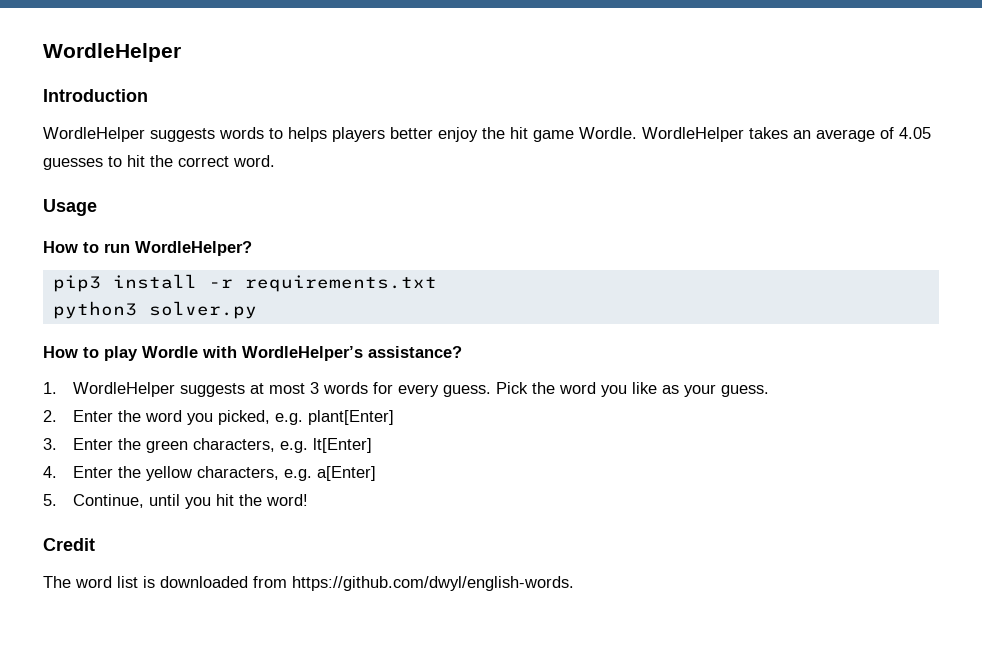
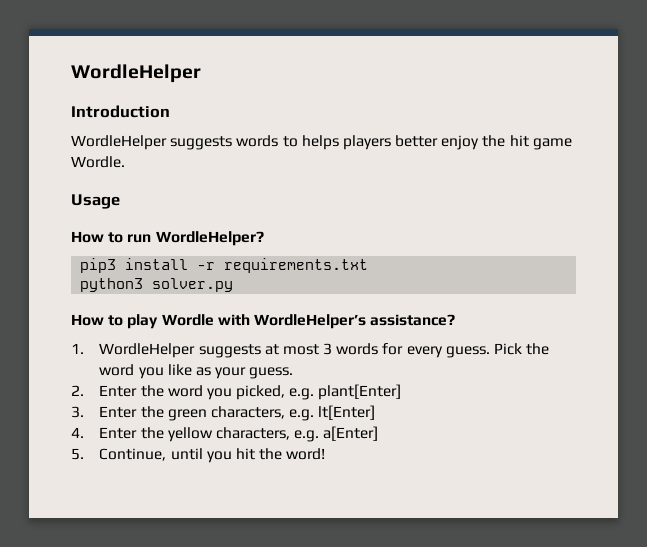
[642,127,931,142] [43,155,275,170] WordleHelper takes an average of 4.05 guesses to hit the correct word. -> (125, 162) none
[43,538,95,551] [43,576,574,591] // Credit // The word list is downloaded from https://github.com/dwyl/english-words. -> (326, 454) none

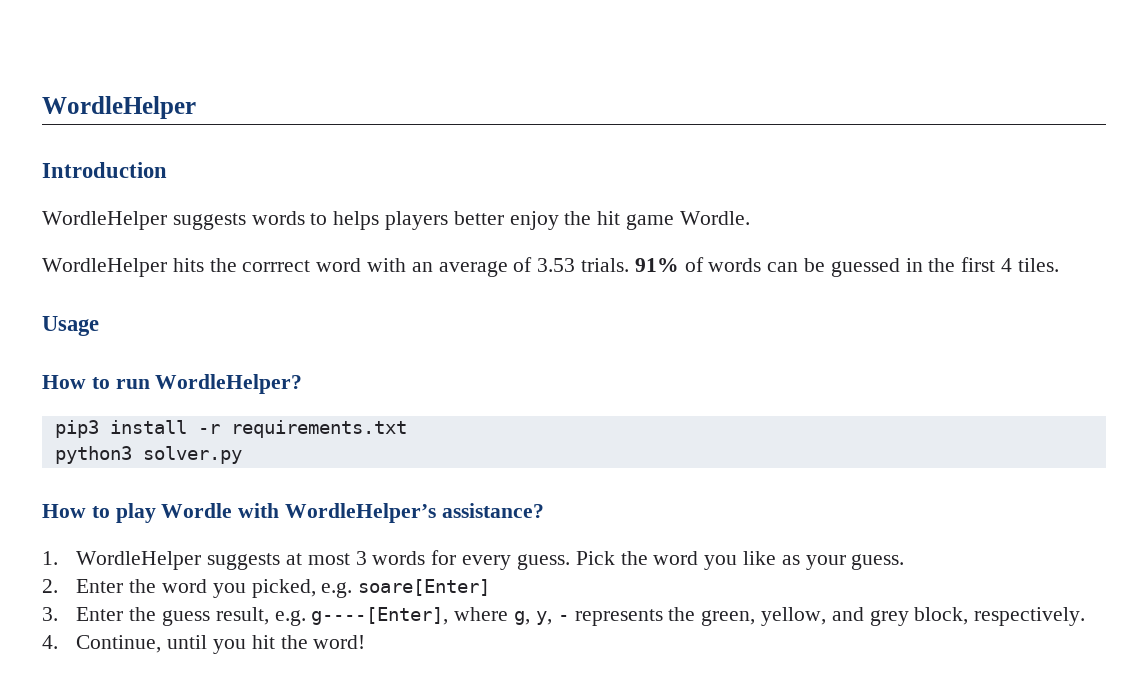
(125, 162) none -> [42,257,1059,277] // WordleHelper hits the corrrect word with an average of 3.53 trials. 91% of words can be guessed in the first 4 tiles.
[318,384,402,400] plant[Enter] -> [358,579,491,596] soare[Enter]
[167,405,376,421] [71,426,379,442] [71,448,84,460] green characters, e.g. lt[Enter] // 4. Enter the yellow characters, e.g. a[Enter] // 5. -> [162,607,1086,626] [42,635,58,649] guess result, e.g. g----[Enter], where g, y, - represents the green, yellow, and grey block, respectively. // 4.

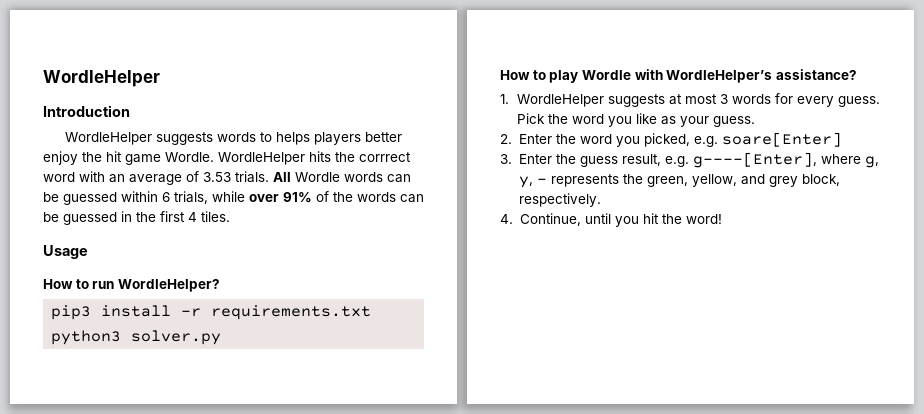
(750, 218) // -> (214, 157) none
(630, 265) none -> [273,172,411,183] [43,191,279,205] All Wordle words can be guessed within 6 trials, while over
(704, 264) none -> [333,192,353,202] the

